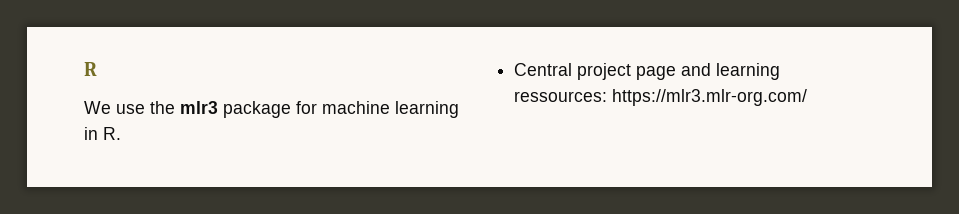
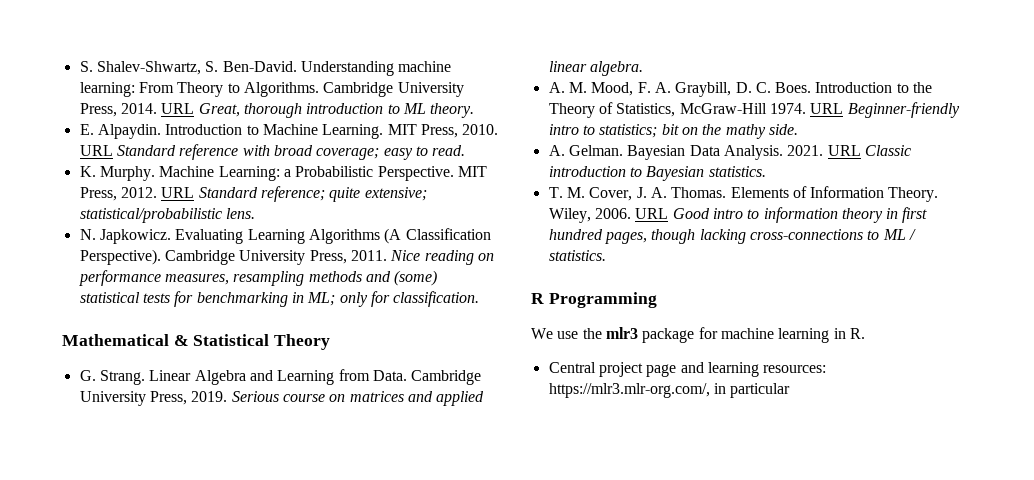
(84, 69) none -> [79,61,452,76] [79,82,464,97] [79,103,475,118] [79,124,499,139] [79,144,466,160] [79,166,487,181] [79,186,427,202] [79,208,255,223] [79,228,491,244] [79,249,494,265] [78,270,438,286] [79,291,480,307] [62,334,331,350] [79,369,482,385] [79,391,485,406] [548,61,643,76] [548,82,933,97] [548,102,960,118] [548,124,798,139] [548,145,911,160] [548,166,766,181] [548,186,939,202] [548,207,928,223] [548,229,916,244] [548,250,606,261] S. Shalev-Shwartz, S. Ben-David. Understanding machine learning: From Theory to Algorithms. Cambridge University Press, 2014. URL Great, thorough introduction to ML theory. // E. Alpaydin. Introduction to Machine Learning. MIT Press, 2010. URL Standard reference with broad coverage; easy to read. // K. Murphy. Machine Learning: a Probabilistic Perspective. MIT Press, 2012. URL Standard reference; quite extensive; statistical/probabilistic lens. // N. Japkowicz. Evaluating Learning Algorithms (A Classification Perspective). Cambridge University Press, 2011. Nice reading on performance measures, resampling methods and (some) statistical tests for benchmarking in ML; only for classification. // Mathematical & Statistical Theory // G. Strang. Linear Algebra and Learning from Data. Cambridge University Press, 2019. Serious course on matrices and applied linear algebra. // A. M. Mood, F. A. Graybill, D. C. Boes. Introduction to the Theory of Statistics, McGraw-Hill 1974. URL Beginner-friendly intro to statistics; bit on the mathy side. // A. Gelman. Bayesian Data Analysis. 2021. URL Classic introduction to Bayesian statistics. // T. M. Cover, J. A. Thomas. Elements of Information Theory. Wiley, 2006. URL Good intro to information theory in first hundred pages, though lacking cross-connections to ML / statistics. //
(97, 69) none -> [548,292,657,308] Programming
[514,89,808,106] ressources: https://mlr3.mlr-org.com/ -> [763,365,827,373] [548,383,791,398] resources: https://mlr3.mlr-org.com/, in particular

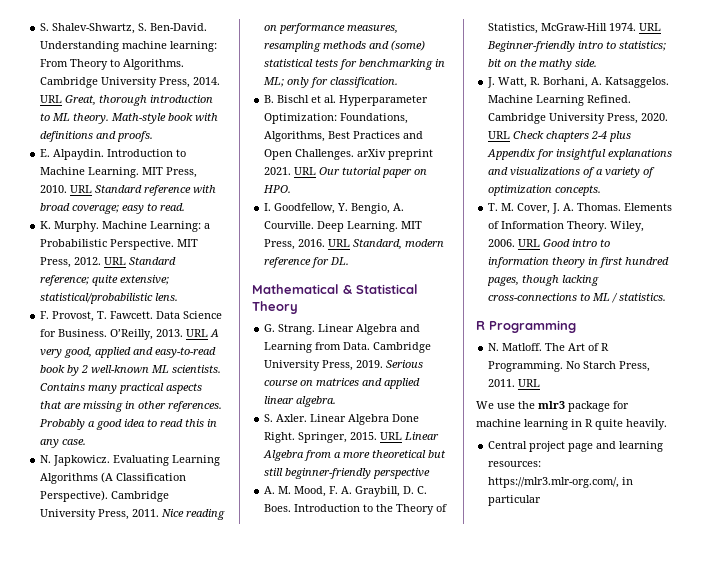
(475, 110) none -> [111,113,219,124] [40,131,154,142] Math-style book with definitions and proofs.
(255, 213) none -> [40,311,223,322] [40,329,220,340] [40,347,217,358] [40,365,222,376] [40,383,203,394] [40,401,223,412] [39,419,218,430] [40,439,87,448] // F. Provost, T. Fawcett. Data Science for Business. O’Reilly, 2013. URL A very good, applied and easy-to-read book by 2 well-known ML scientists. Contains many practical aspects that are missing in other references. Probably a good idea to read this in any case.
(480, 299) none -> [264,95,429,106] [264,113,409,124] [264,131,424,142] [264,149,434,160] [264,167,428,178] [263,185,292,193] [264,203,405,214] [264,221,423,232] [264,239,445,250] [264,257,350,268] // B. Bischl et al. Hyperparameter Optimization: Foundations, Algorithms, Best Practices and Open Challenges. arXiv preprint 2021. URL Our tutorial paper on HPO. // I. Goodfellow, Y. Bengio, A. Courville. Deep Learning. MIT Press, 2016. URL Standard, modern reference for DL.
(643, 68) none -> [264,414,420,425] [264,432,440,443] [263,450,447,461] [264,468,431,479] // S. Axler. Linear Algebra Done Right. Springer, 2015. URL Linear Algebra from a more theoretical but still beginner-friendly perspective
[548,145,911,160] [548,166,766,181] A. Gelman. Bayesian Data Analysis. 2021. URL Classic introduction to Bayesian statistics. -> [487,77,670,88] [488,95,632,106] [488,113,669,124] [488,131,632,142] [487,149,673,160] [488,167,656,178] [488,185,602,196] J. Watt, R. Borhani, A. Katsaggelos. Machine Learning Refined. Cambridge University Press, 2020. URL Check chapters 2-4 plus Appendix for insightful explanations and visualizations of a variety of optimization concepts.
(657, 300) none -> [488,343,610,351] [488,361,651,372] [488,379,541,387] // N. Matloff. The Art of R Programming. No Starch Press, 2011. URL
[849,328,865,339] R. -> [585,419,667,430] R quite heavily.

